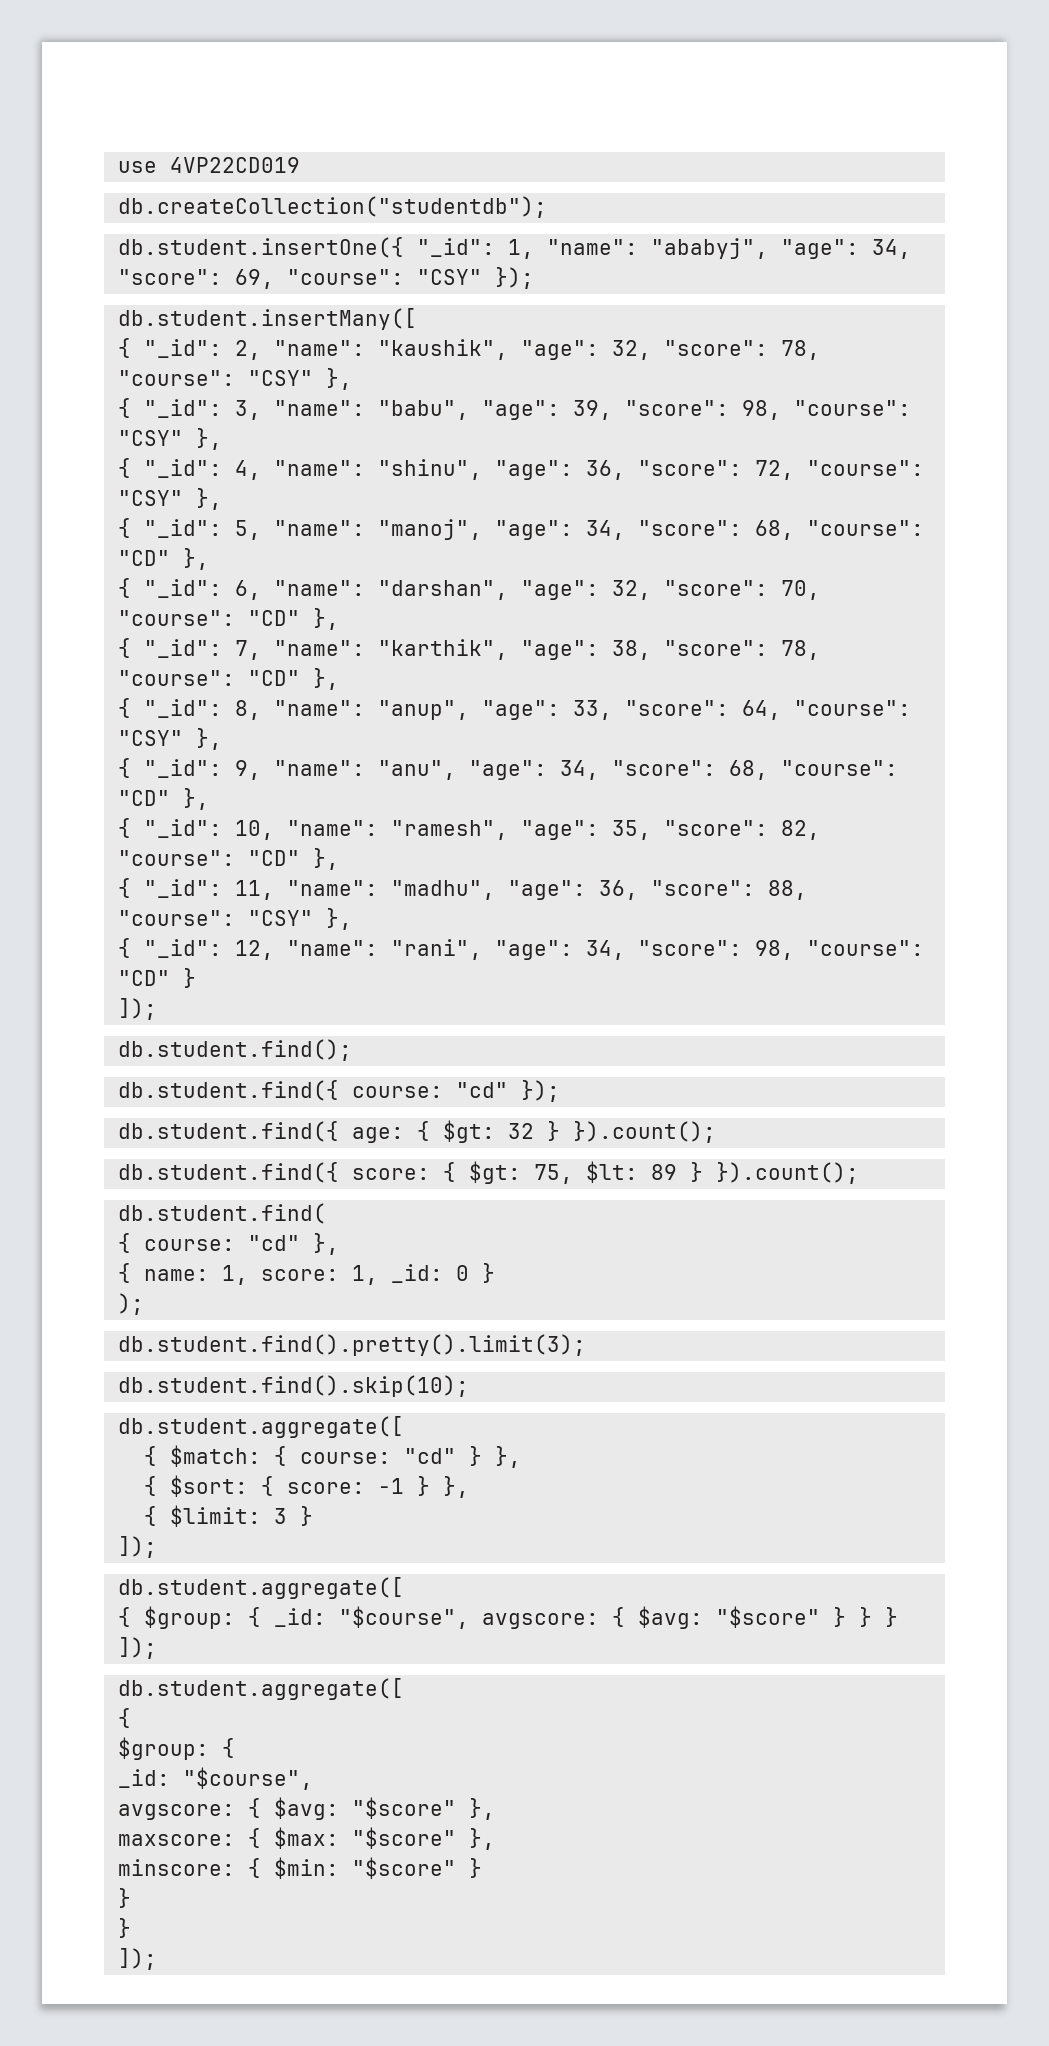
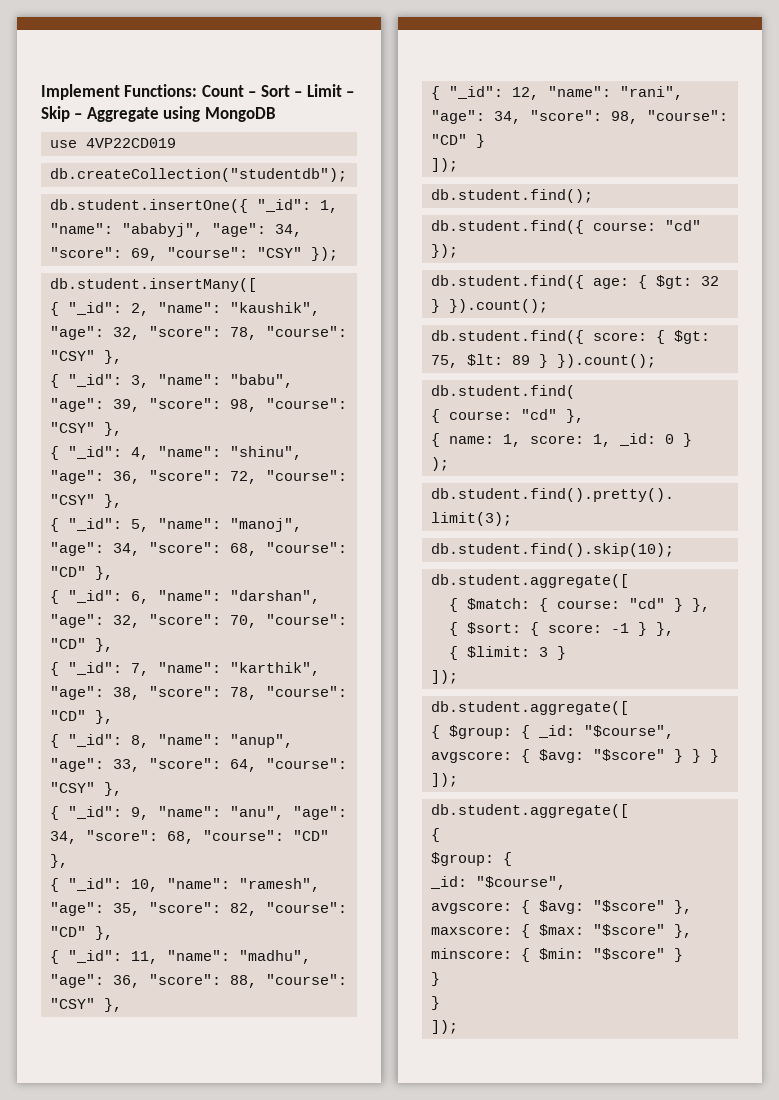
(117, 167) none -> [41,84,355,100] [41,106,276,122] Implement Functions: Count – Sort – Limit – Skip – Aggregate using MongoDB //

